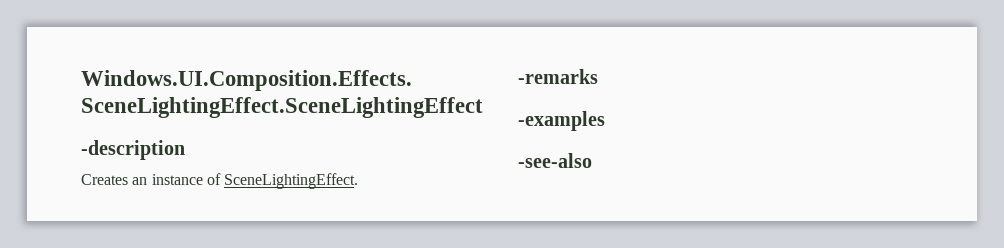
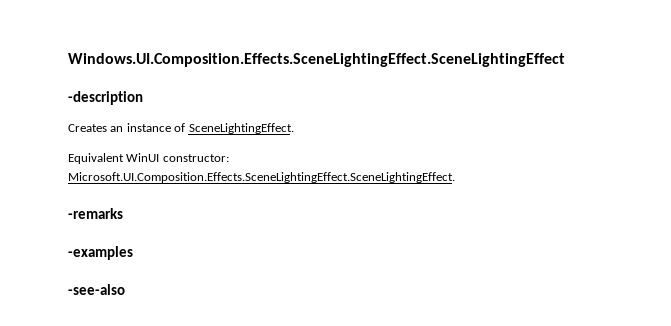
(359, 181) none -> [68,153,229,164] [68,172,455,183] // Equivalent WinUI constructor: Microsoft.UI.Composition.Effects.SceneLightingEffect.SceneLightingEffect.

